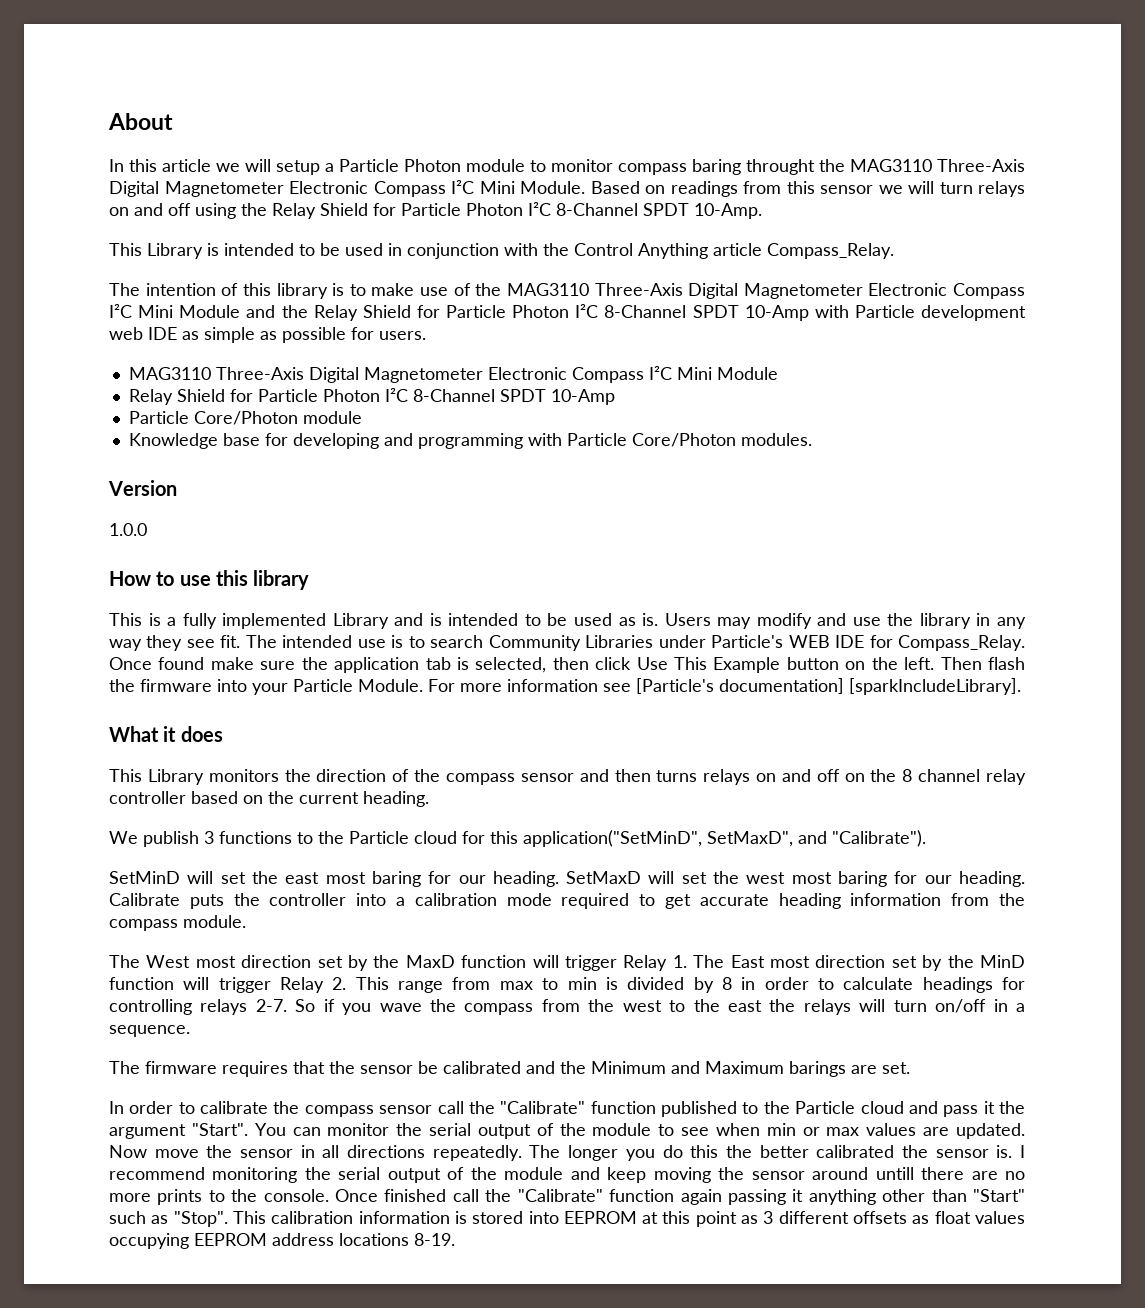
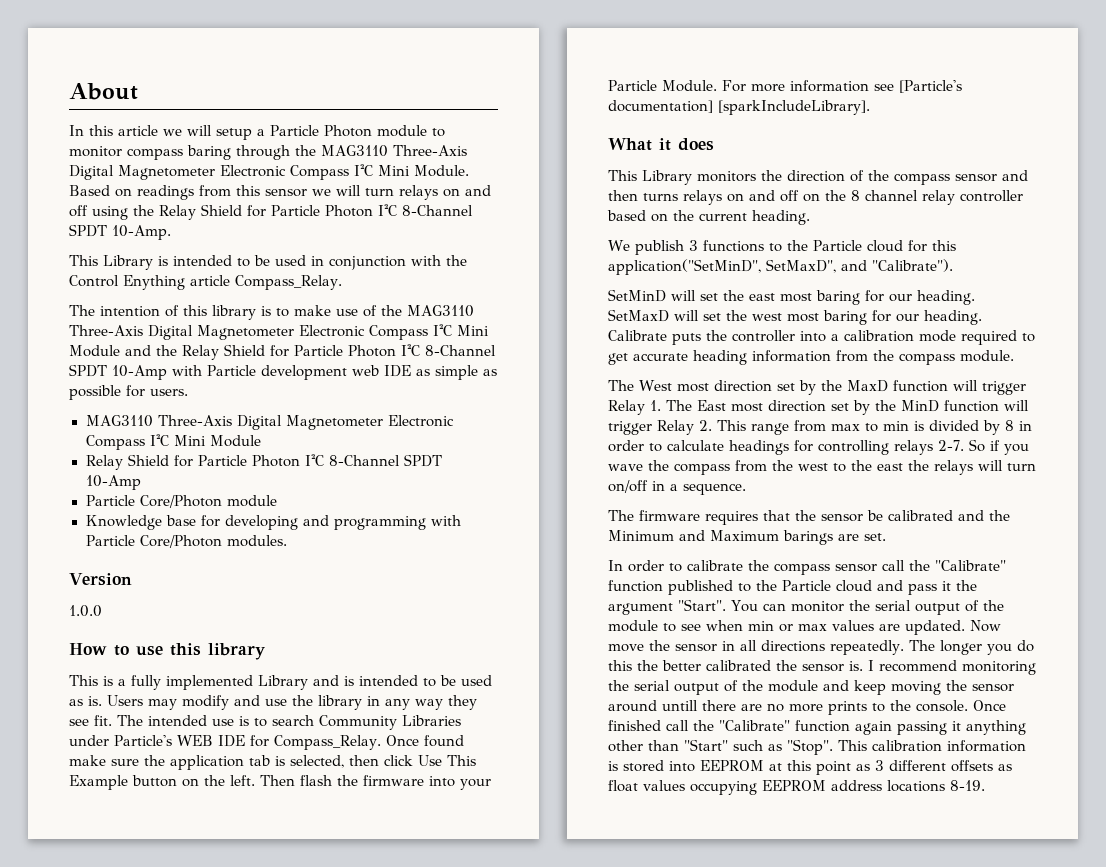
[746,159,815,175] throught -> [236,145,290,160] through
[638,243,708,259] Anything -> [123,275,185,290] Enything

